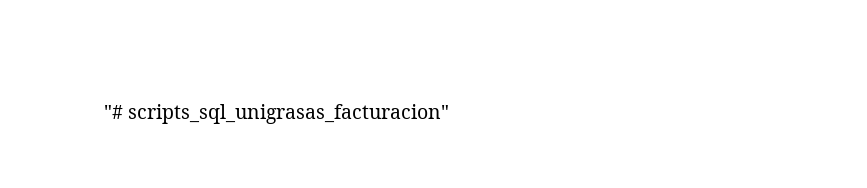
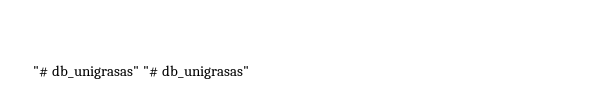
[104,104,450,124] "# scripts_sql_unigrasas_facturacion" -> [33,65,249,79] "# db_unigrasas" "# db_unigrasas"

